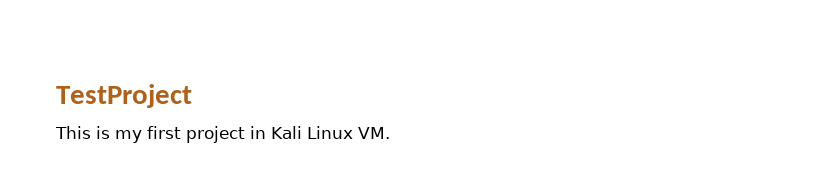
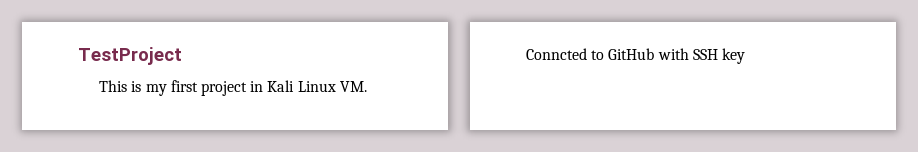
(390, 133) none -> [526,48,745,64] Conncted to GitHub with SSH key

